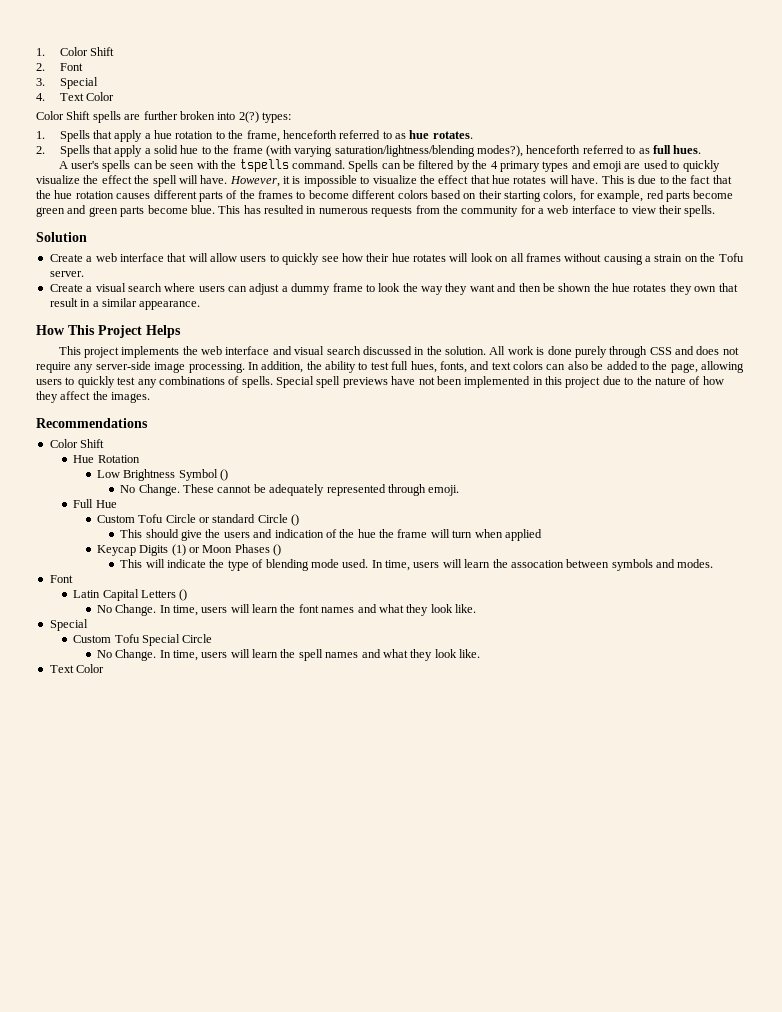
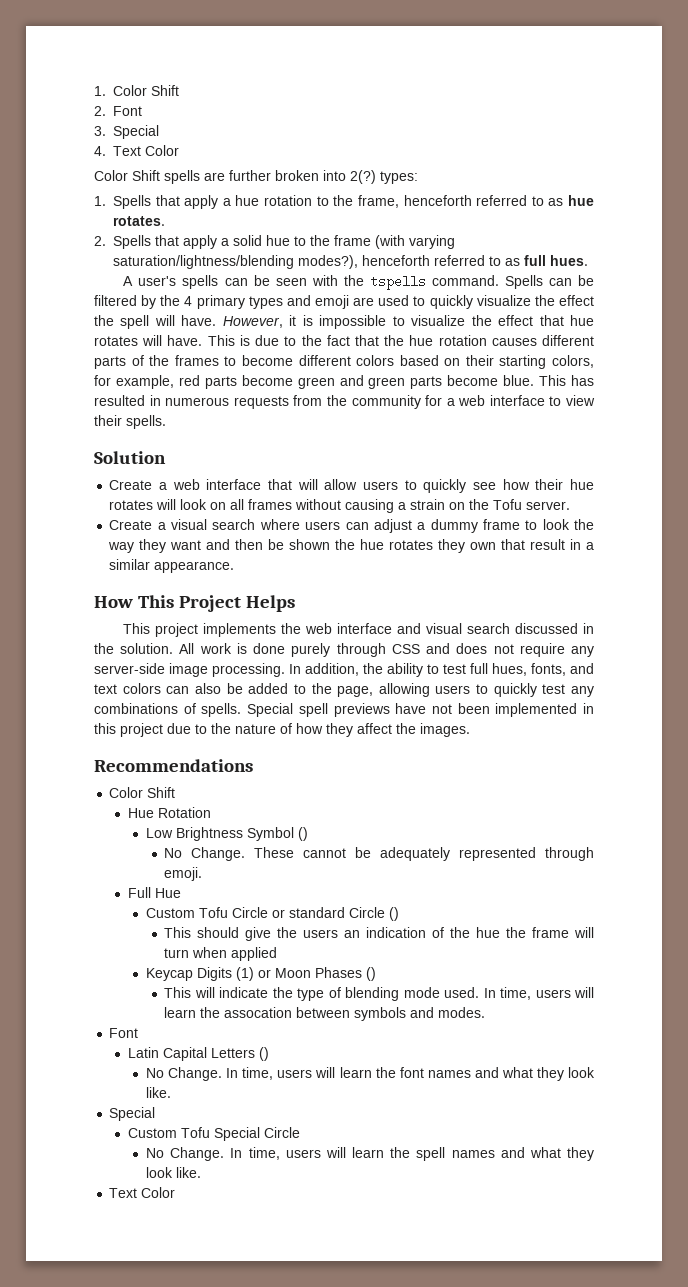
[253,529,273,538] and -> [344,930,361,938] an

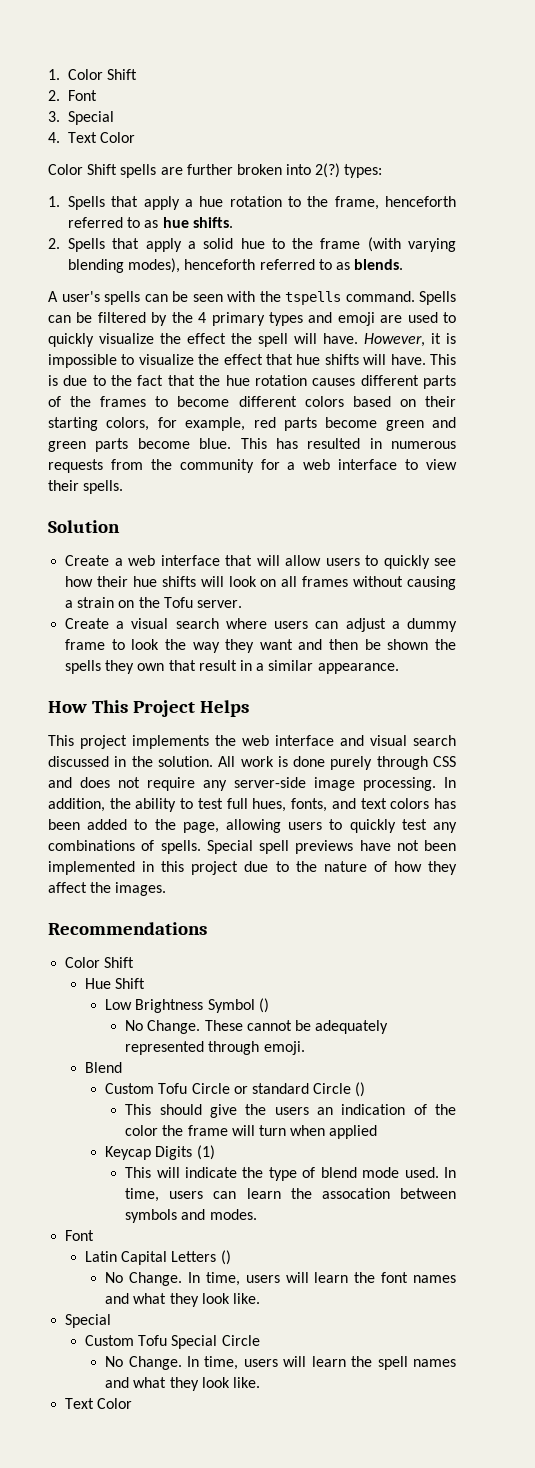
[113,216,165,226] rotates. -> [192,217,233,228] shifts.
[113,255,588,269] saturation/lightness/blending modes?), henceforth referred to as full hues. -> [68,258,404,273] blending modes), henceforth referred to as blends.
[94,336,138,346] rotates -> [324,354,359,365] shifts
[109,500,154,510] rotates -> [161,576,196,587] shifts
[360,539,434,550] hue rotates -> [65,660,102,674] spells
[166,683,243,694] can also be -> [434,798,456,809] [48,819,80,830] has been
[157,807,211,818] Rotation -> [115,978,146,989] Shift
[127,887,181,898] Full Hue -> [85,1062,123,1073] Blend
[476,927,501,938] hue -> [125,1125,159,1136] color
[258,967,377,981] or Moon Phases () -> (215, 1152) none
[345,987,400,1001] blending -> [320,1167,357,1178] blend
[574,987,595,998] will -> [213,1191,237,1199] can

